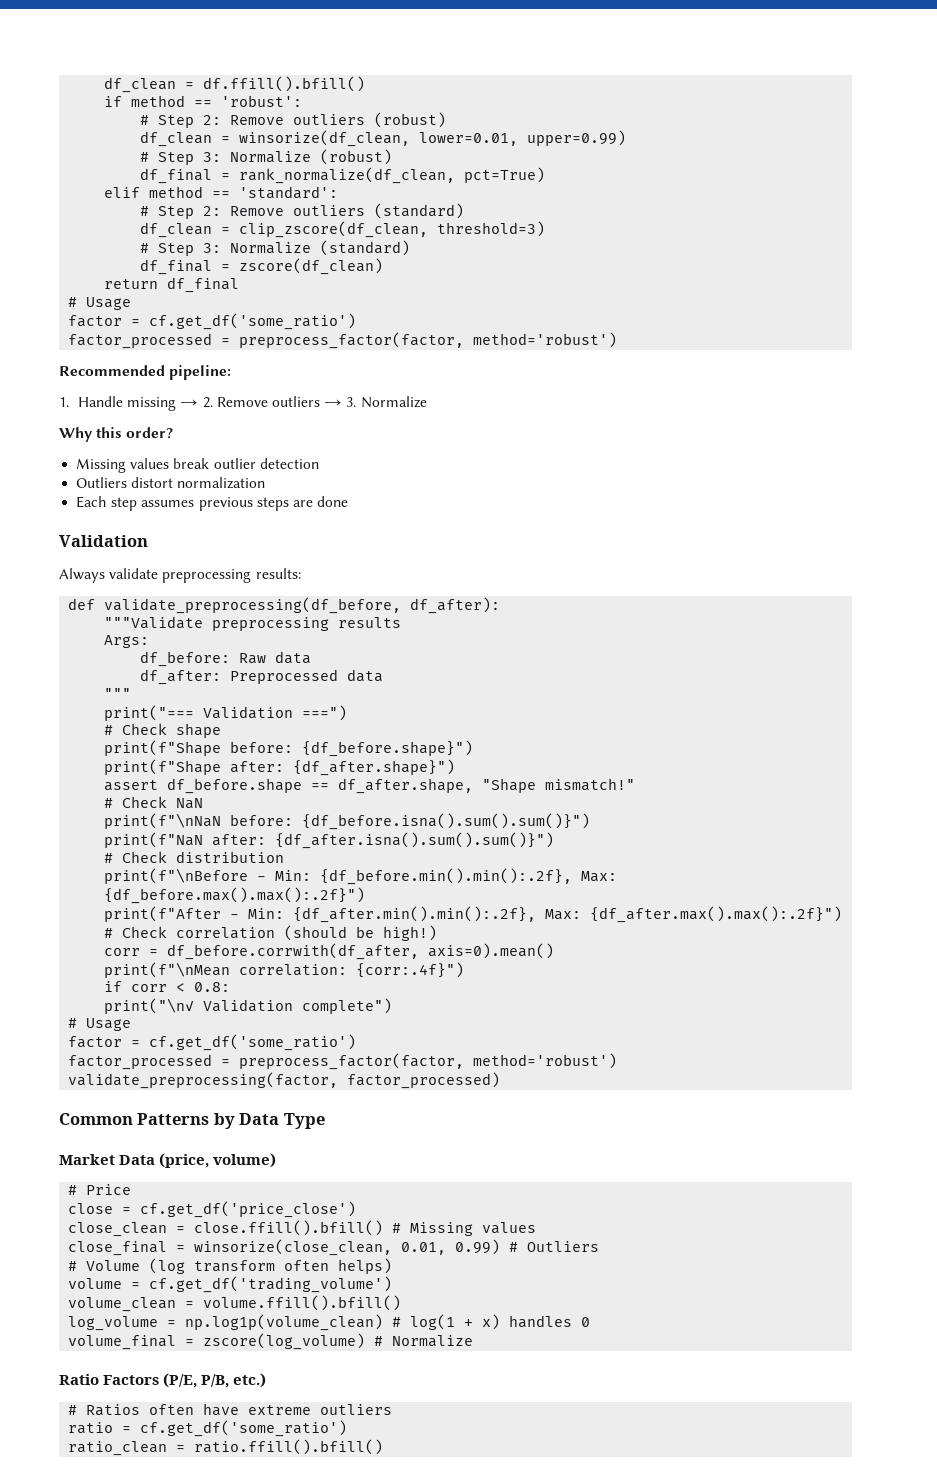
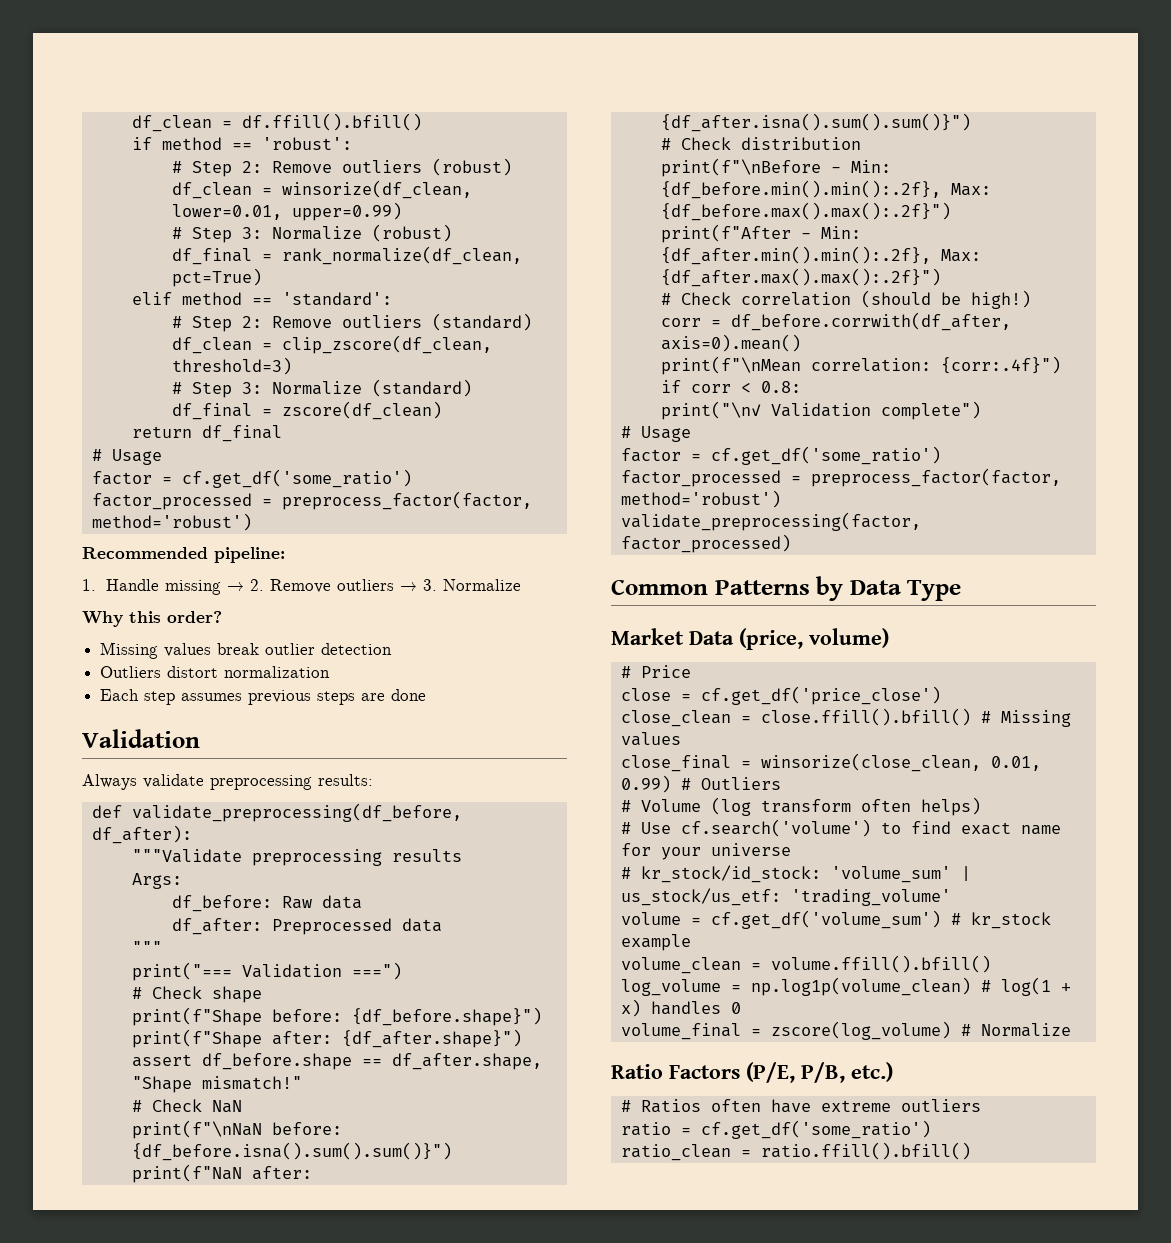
[68,1276,393,1293] volume = cf.get_df('trading_volume') -> [620,819,1061,837] [620,843,791,860] [620,865,971,883] [620,888,951,906] [620,910,1051,929] [620,934,691,951] # Use cf.search('volume') to find exact name for your universe // # kr_stock/id_stock: 'volume_sum' | us_stock/us_etf: 'trading_volume' // volume = cf.get_df('volume_sum') # kr_stock example

